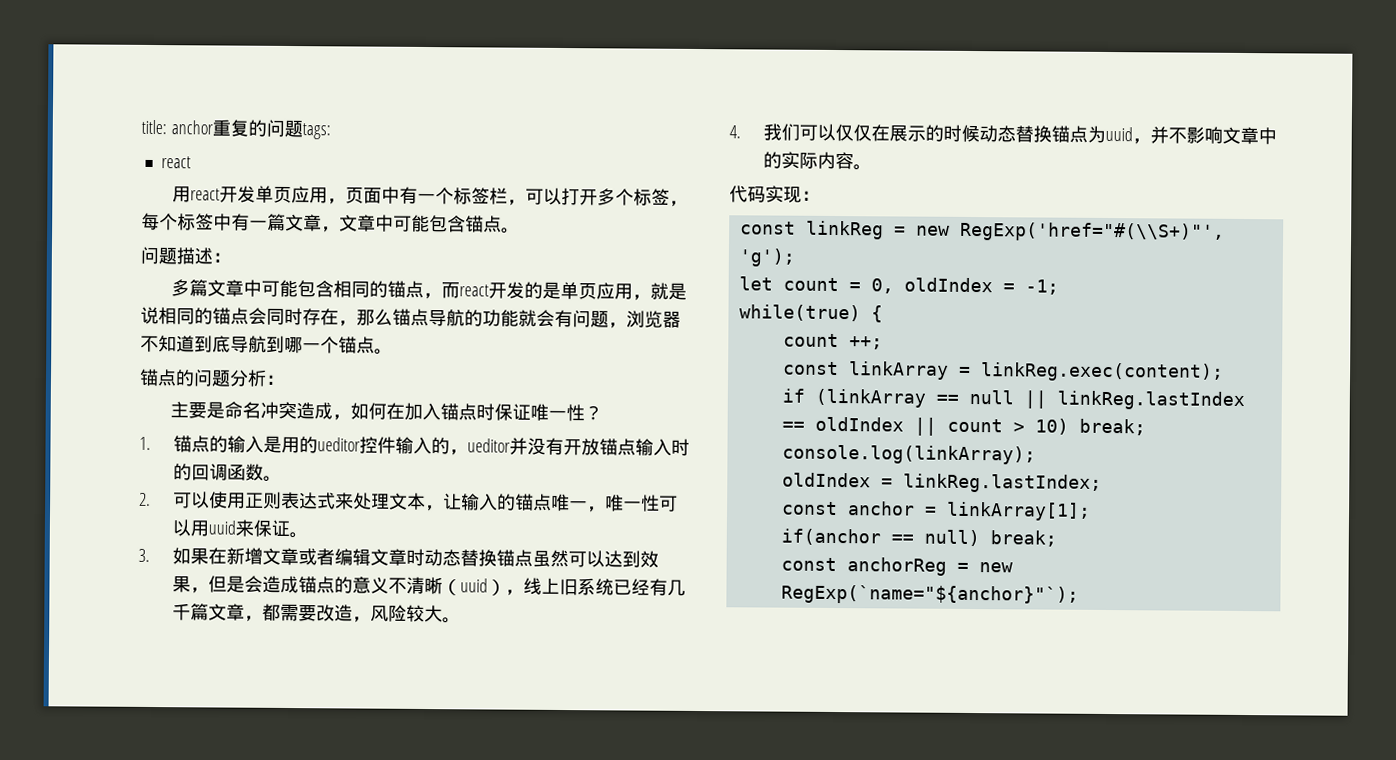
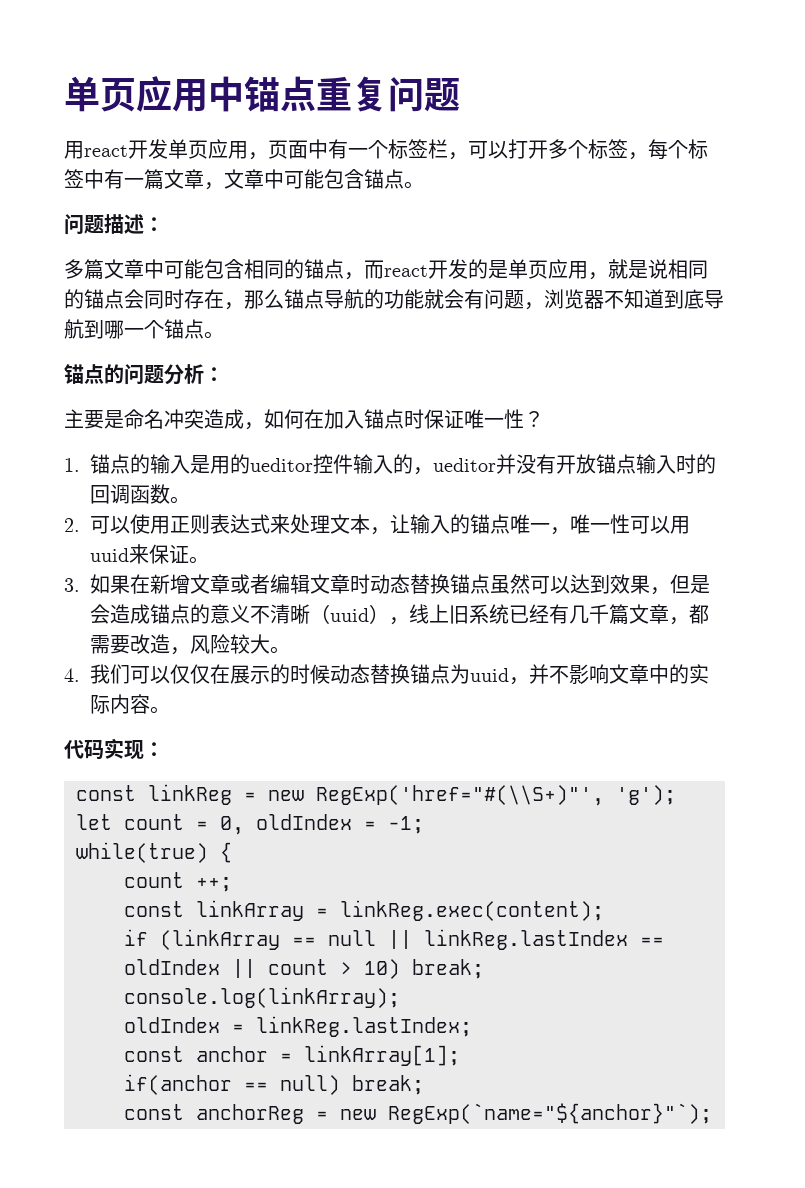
[141,119,331,140] [160,156,191,169] title: anchor重复的问题tags: // react -> [64,76,460,112] 单页应用中锚点重复问题

